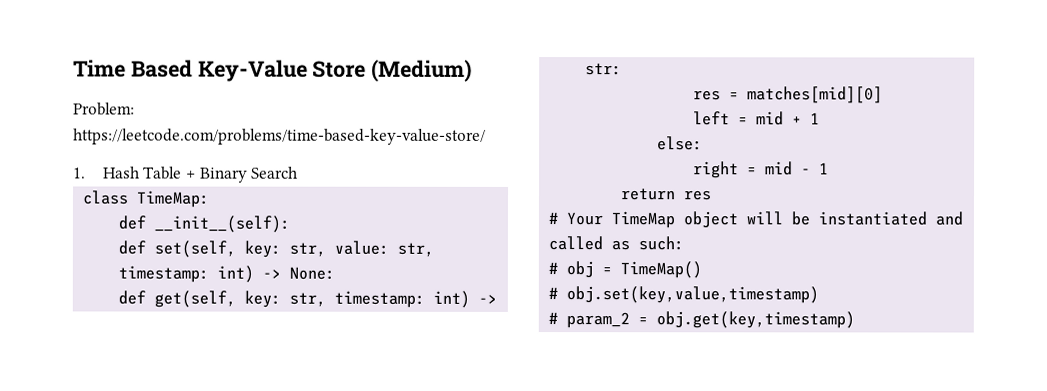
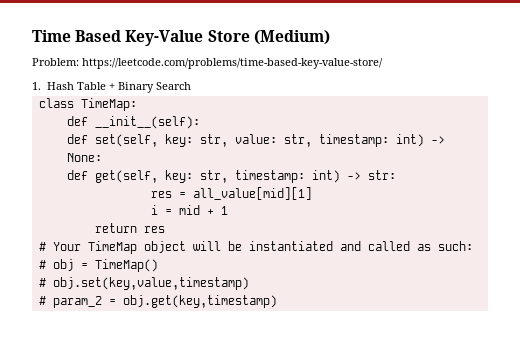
[747,86,884,104] [693,111,731,126] matches[mid][0] // left -> [192,187,312,200] [150,205,158,215] all_value[mid][1] // i
[657,136,704,151] [693,161,830,179] // else: // right = mid - 1 -> (228, 210) none

